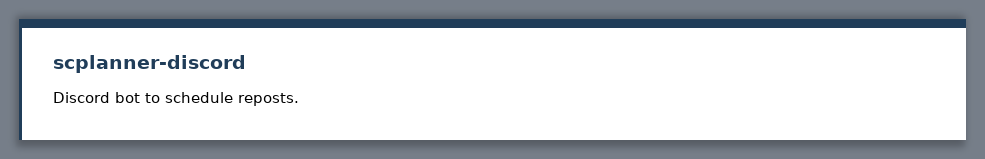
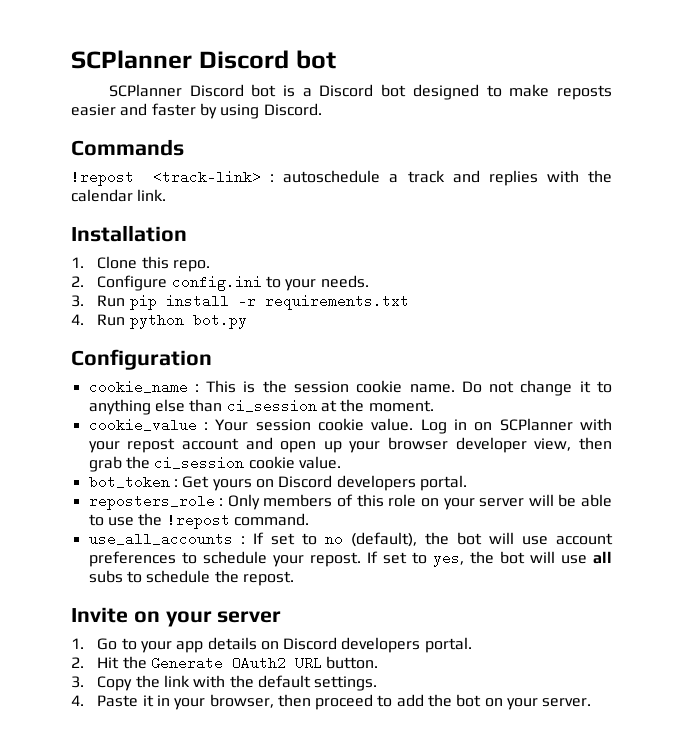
[53,55,246,73] [53,92,299,106] scplanner-discord // Discord bot to schedule reposts. -> [71,50,336,69] [108,84,613,100] [71,103,322,119] [71,139,184,156] [71,170,612,186] [71,189,167,202] [71,225,187,242] [71,256,210,272] [71,275,369,291] [71,294,409,310] [71,313,247,329] [71,349,212,370] [88,380,612,396] [88,399,434,415] [88,418,612,434] [88,437,612,453] [88,456,341,472] [88,475,467,491] [88,494,613,510] [88,513,309,529] [88,532,614,547] [88,551,613,567] [88,570,294,586] [71,607,282,627] [71,637,472,653] [71,656,379,670] [71,675,378,691] [71,694,592,710] SCPlanner Discord bot // SCPlanner Discord bot is a Discord bot designed to make reposts easier and faster by using Discord. // Commands // !repost <track-link> : autoschedule a track and replies with the calendar link. // Installation // 1. Clone this repo. // 2. Configure config.ini to your needs. // 3. Run pip install -r requirements.txt // 4. Run python bot.py // Configuration // cookie_name : This is the session cookie name. Do not change it to anything else than ci_session at the moment. // cookie_value : Your session cookie value. Log in on SCPlanner with your repost account and open up your browser developer view, then grab the ci_session cookie value. // bot_token : Get yours on Discord developers portal. // reposters_role : Only members of this role on your server will be able to use the !repost command. // use_all_accounts : If set to no (default), the bot will use account preferences to schedule your repost. If set to yes, the bot will use all subs to schedule the repost. // Invite on your server // 1. Go to your app details on Discord developers portal. // 2. Hit the Generate OAuth2 URL button. // 3. Copy the link with the default settings. // 4. Paste it in your browser, then proceed to add the bot on your server.

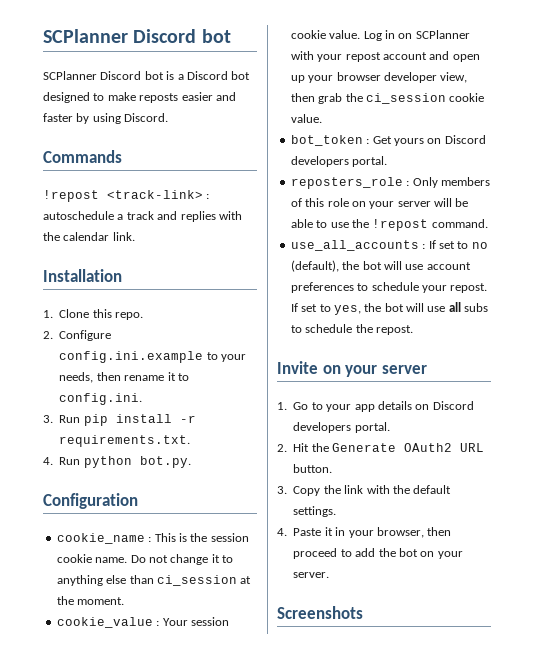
[171,275,369,291] config.ini to your needs. -> [59,351,247,363] [59,372,189,383] [59,393,143,405] config.ini.example to your needs, then rename it to config.ini.
[264,294,409,310] requirements.txt -> [59,435,191,447] requirements.txt.
[192,313,247,329] bot.py -> [139,456,191,468] bot.py.
(592, 702) none -> [277,606,363,619] // Screenshots

